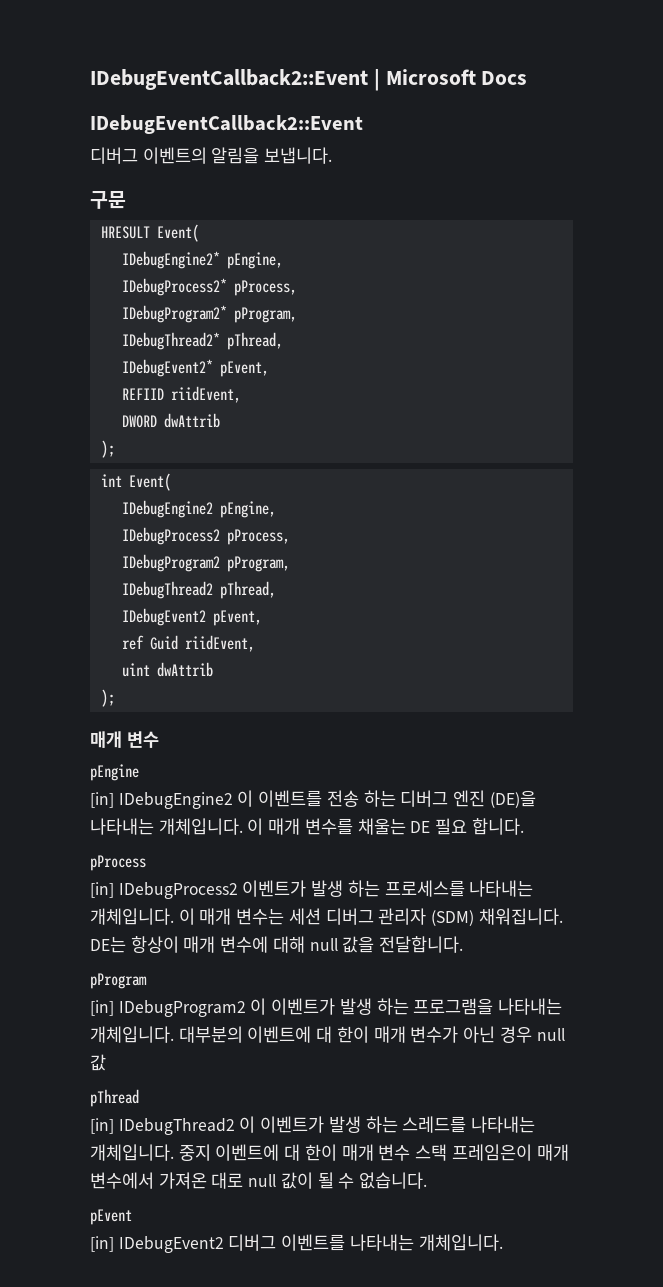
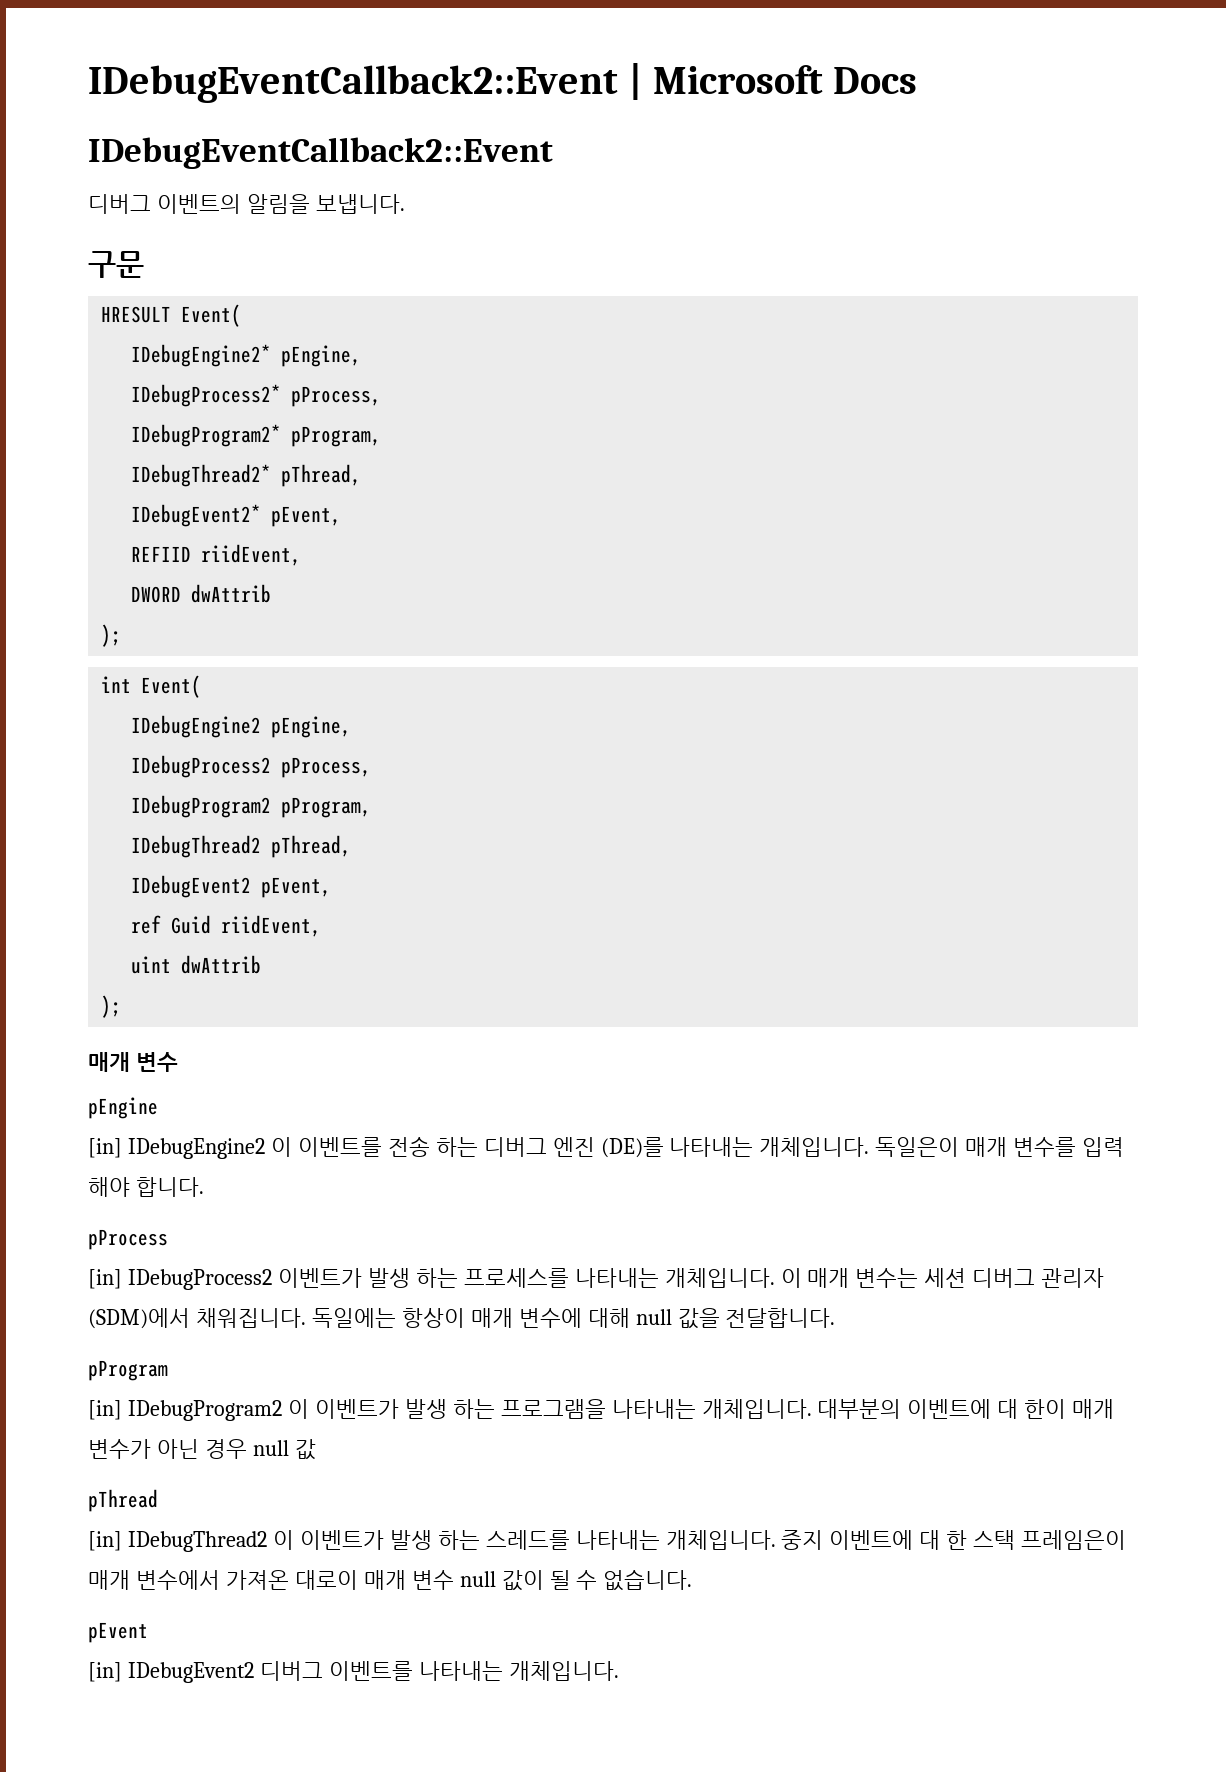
[489,790,536,808] [90,818,264,835] (DE)을 나타내는 개체입니다. 이 -> [600,1137,960,1158] (DE)를 나타내는 개체입니다. 독일은이
[357,818,468,835] 채울는 DE 필요 -> [1082,1137,1125,1157] [88,1177,130,1197] 입력 해야
[431,908,563,926] [90,936,126,953] (SDM) 채워집니다. DE는 -> [88,1308,396,1329] (SDM)에서 채워집니다. 독일에는
[304,1144,411,1161] 한이 매개 변수 -> [946,1530,968,1550] 한
[211,1172,244,1189] 대로 -> [294,1570,454,1590] 대로이 매개 변수

